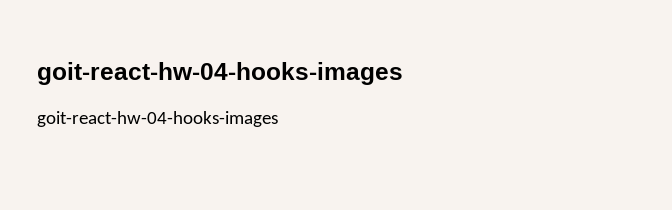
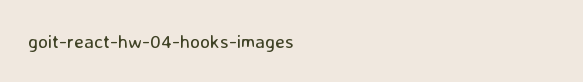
[37,62,403,85] [37,111,278,127] goit-react-hw-04-hooks-images // goit-react-hw-04-hooks-images -> [28,35,294,52] goit-react-hw-04-hooks-images

